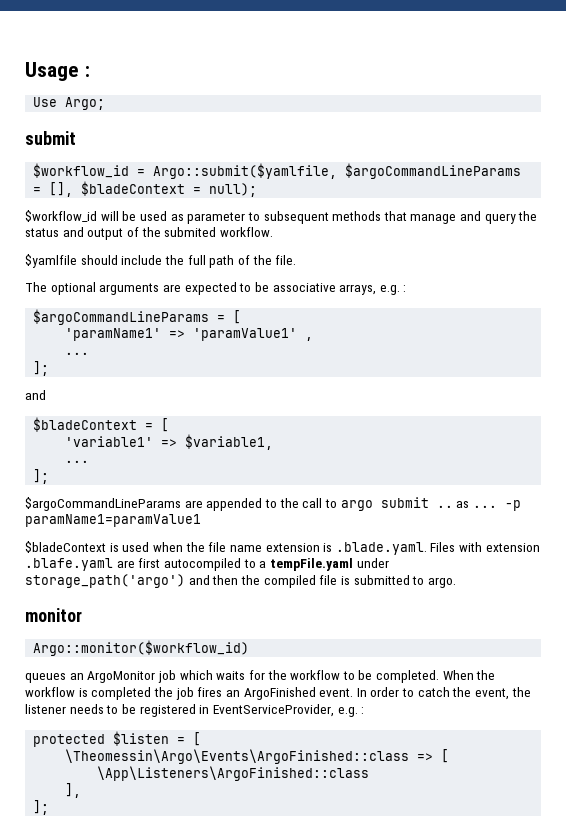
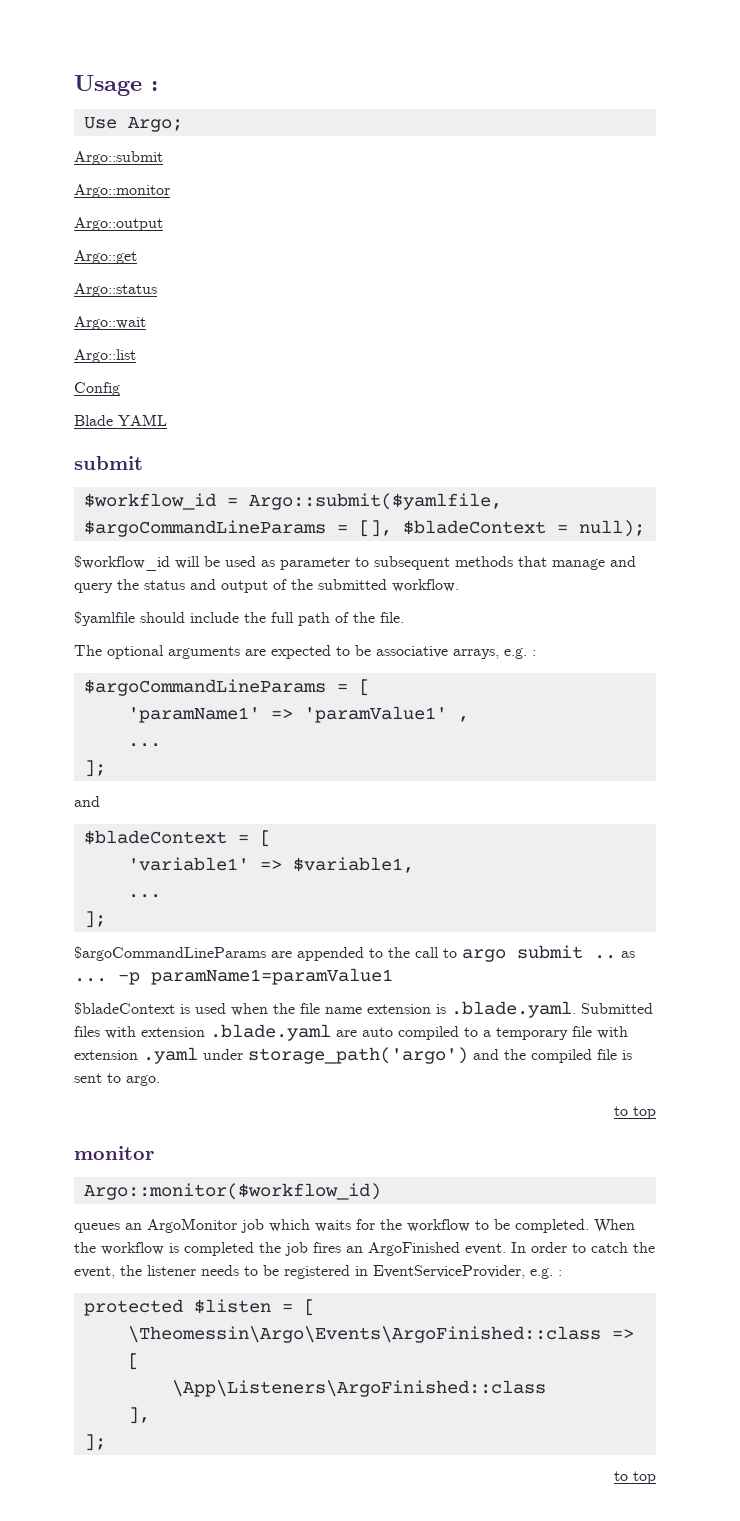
(106, 103) none -> [74,151,163,165] [74,184,170,198] [74,217,163,231] [74,250,137,264] [74,283,157,297] [74,316,146,330] [74,349,136,363] [74,382,120,396] [74,414,167,426] // Argo::submit // Argo::monitor // Argo::output // Argo::get // Argo::status // Argo::wait // Argo::list // Config // Blade YAML
[164,227,217,237] submited -> [318,579,387,590] submitted
[430,542,540,552] [25,558,353,571] Files with extension .blafe.yaml are first autocompiled to a tempFile.yaml -> [581,1003,653,1014] [74,1024,628,1041] [74,1047,198,1064] Submitted files with extension .blade.yaml are auto compiled to a temporary file with extension .yaml
[212,575,239,585] then -> (499, 1054) none
[353,575,410,585] submitted -> [74,1073,102,1083] sent
(456, 582) none -> [614,1106,656,1119] // to top
(50, 807) none -> [614,1471,656,1484] // to top

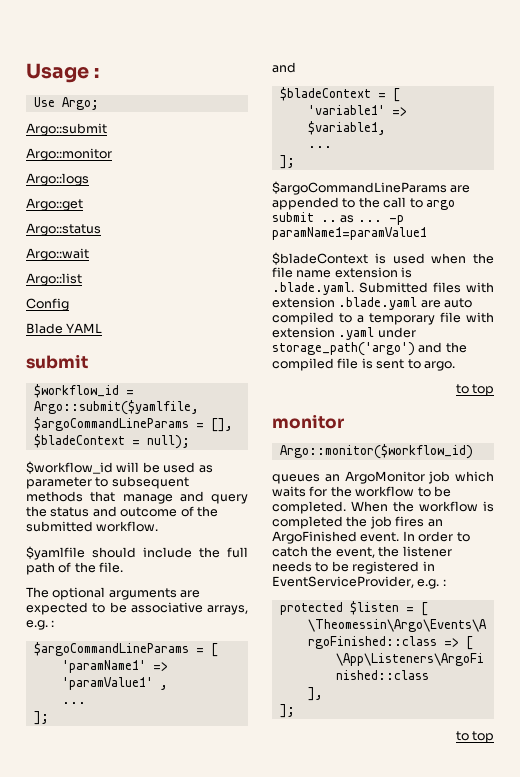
[74,217,163,231] Argo::output -> [26,173,89,186] Argo::logs
[221,580,268,593] output -> [120,507,178,517] outcome

